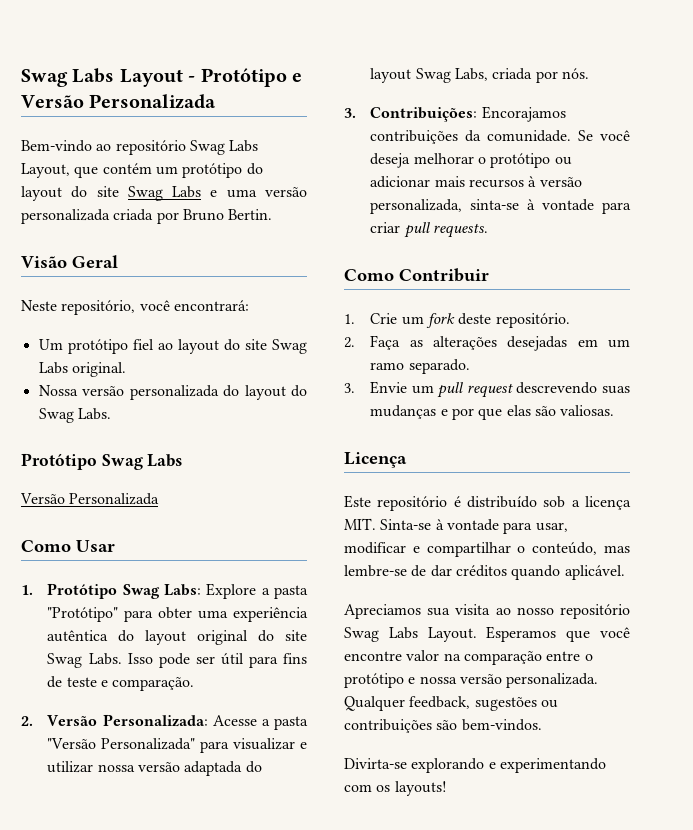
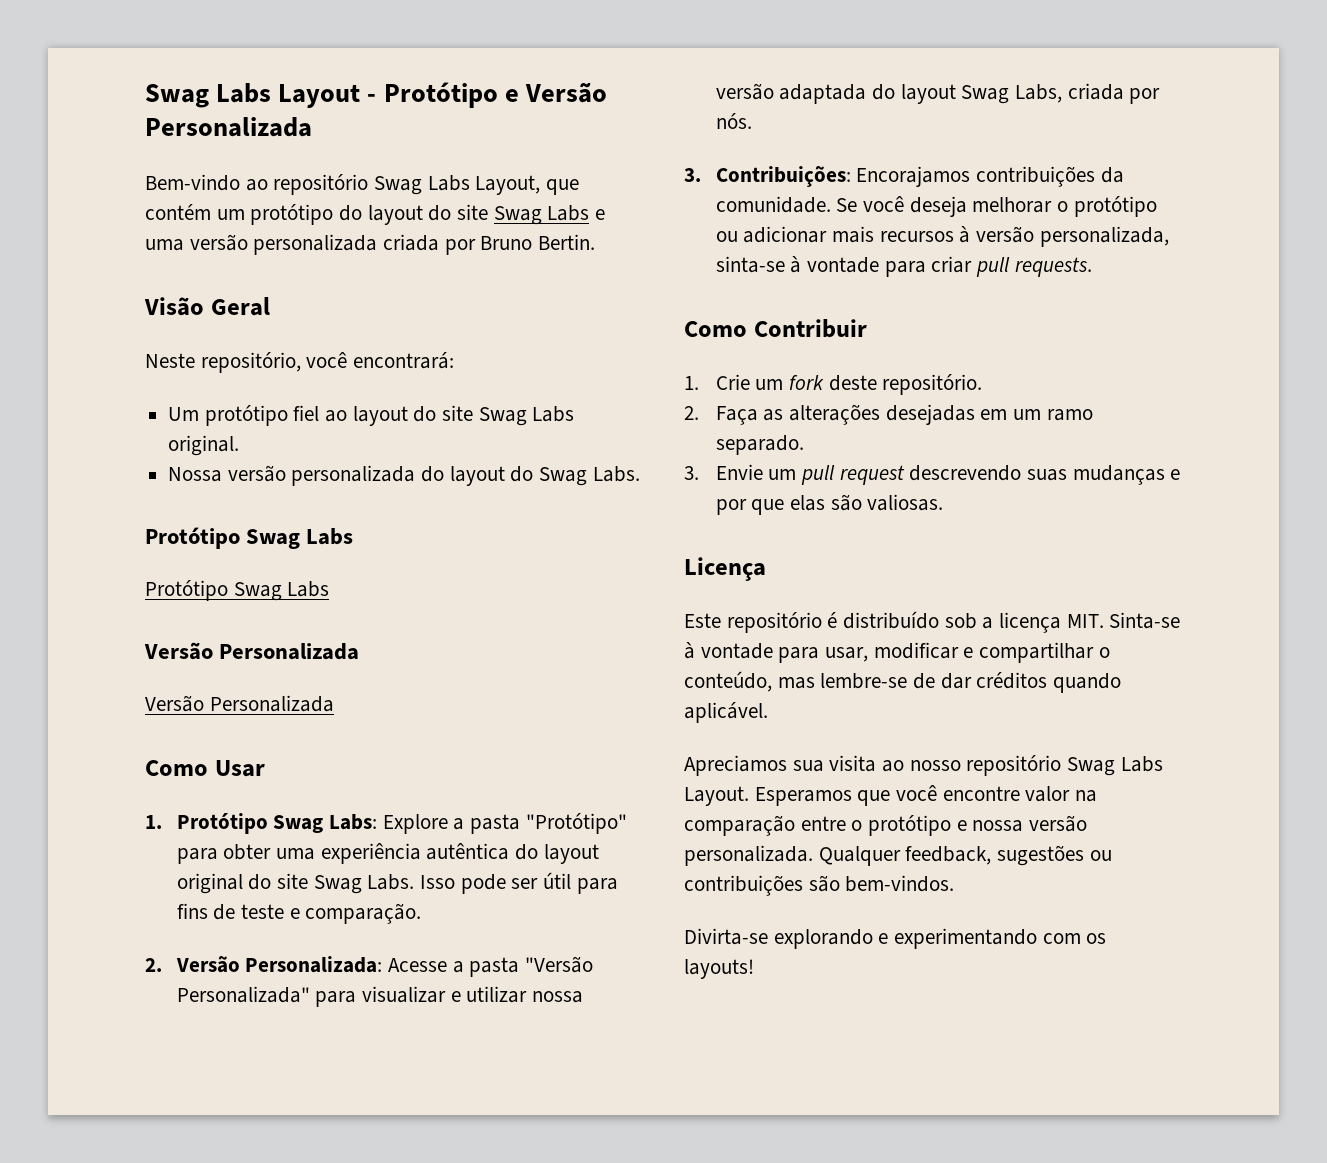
(183, 460) none -> [145,580,330,601] [144,642,360,660] // Protótipo Swag Labs // Versão Personalizada

